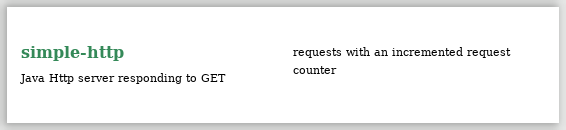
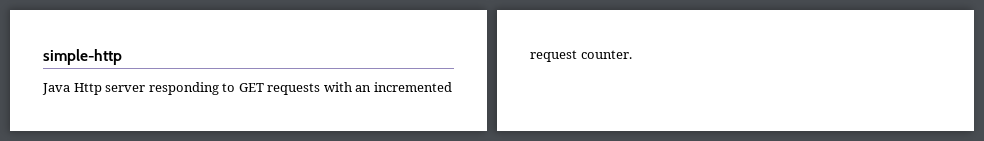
[293,66,337,74] counter -> [580,50,632,59] counter.

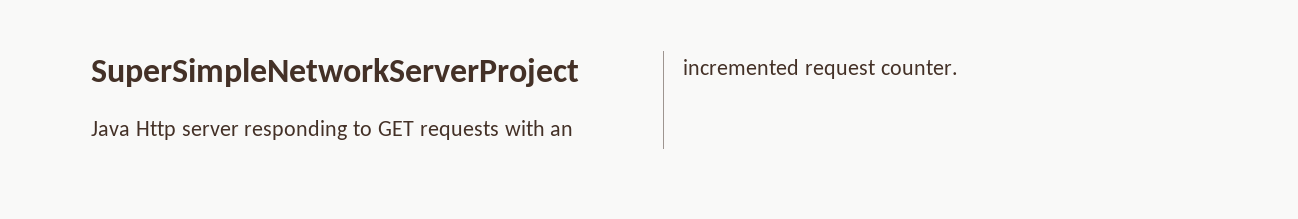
[43,49,122,65] simple-http -> [91,58,579,87] SuperSimpleNetworkServerProject

